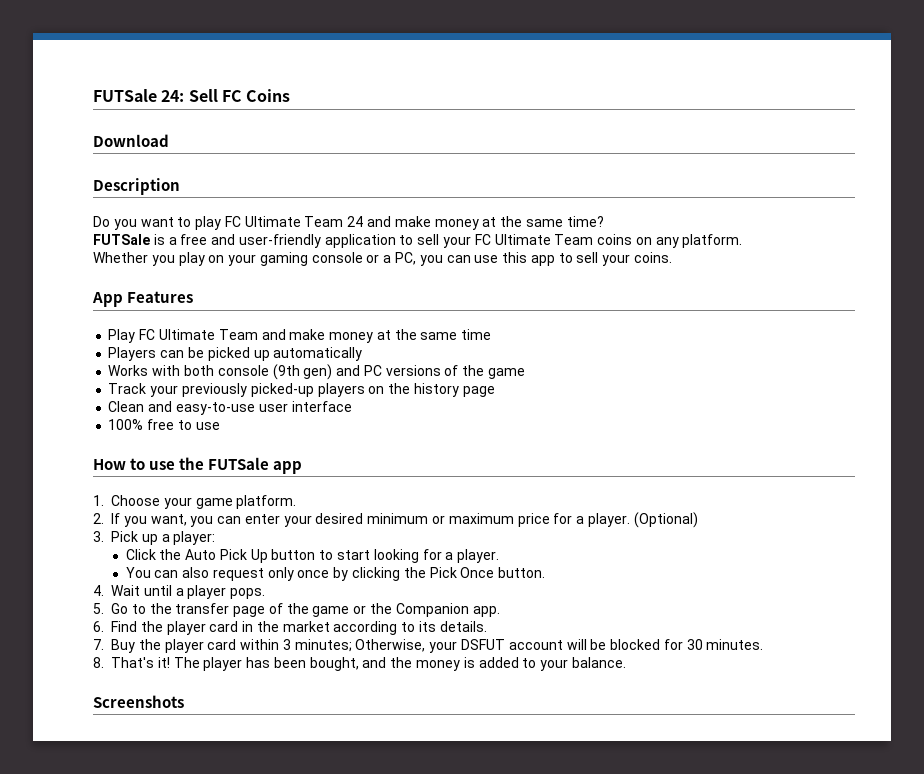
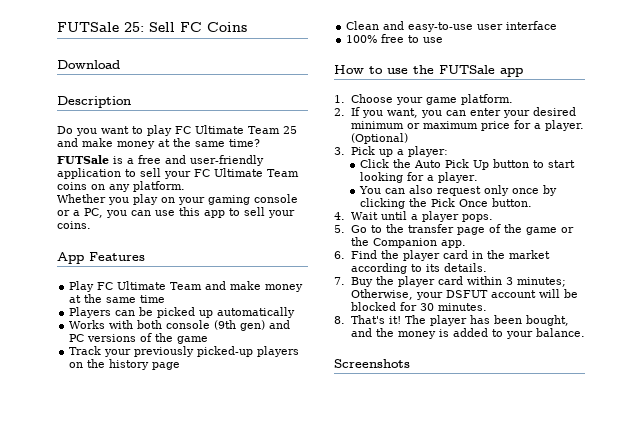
[93,89,185,102] FUTSale 24: -> [57,22,144,32] FUTSale 25:
[347,216,364,227] 24 -> [283,126,297,134] 25

